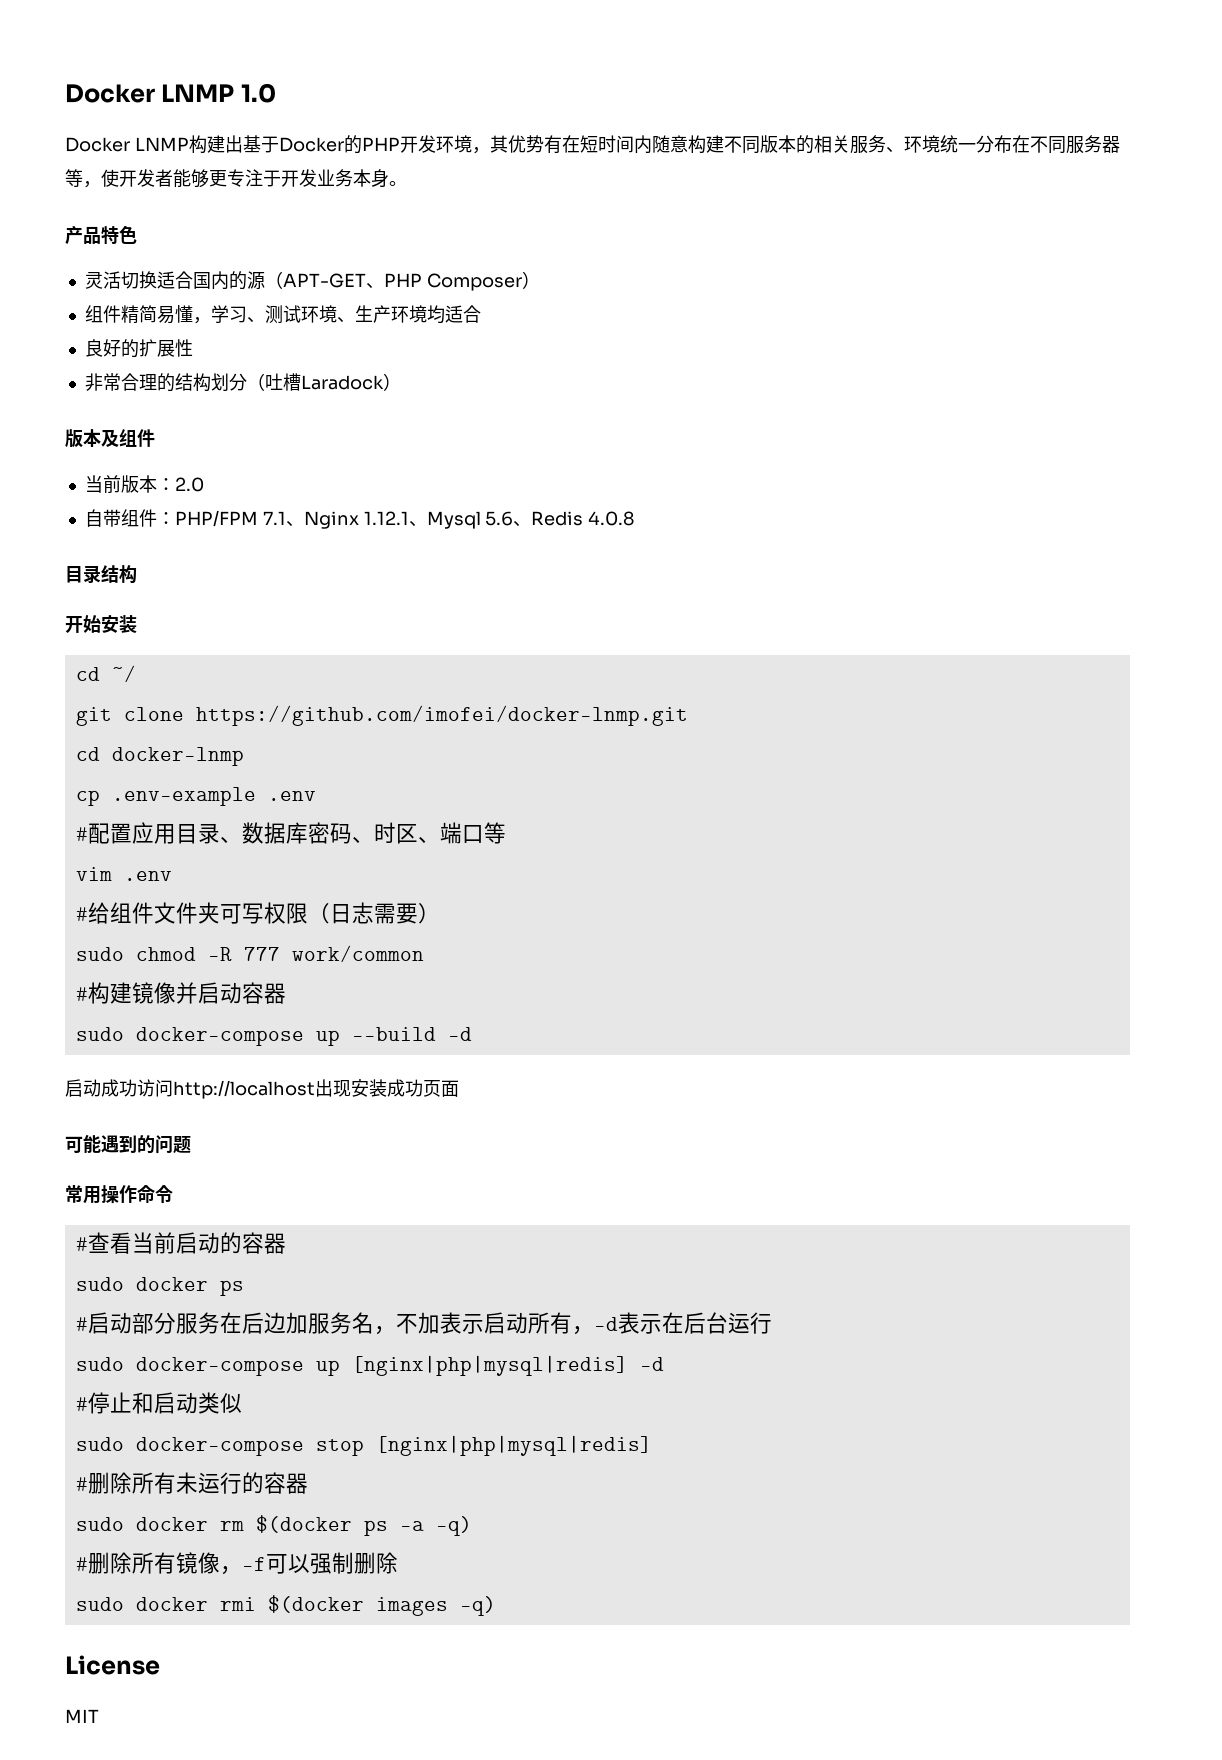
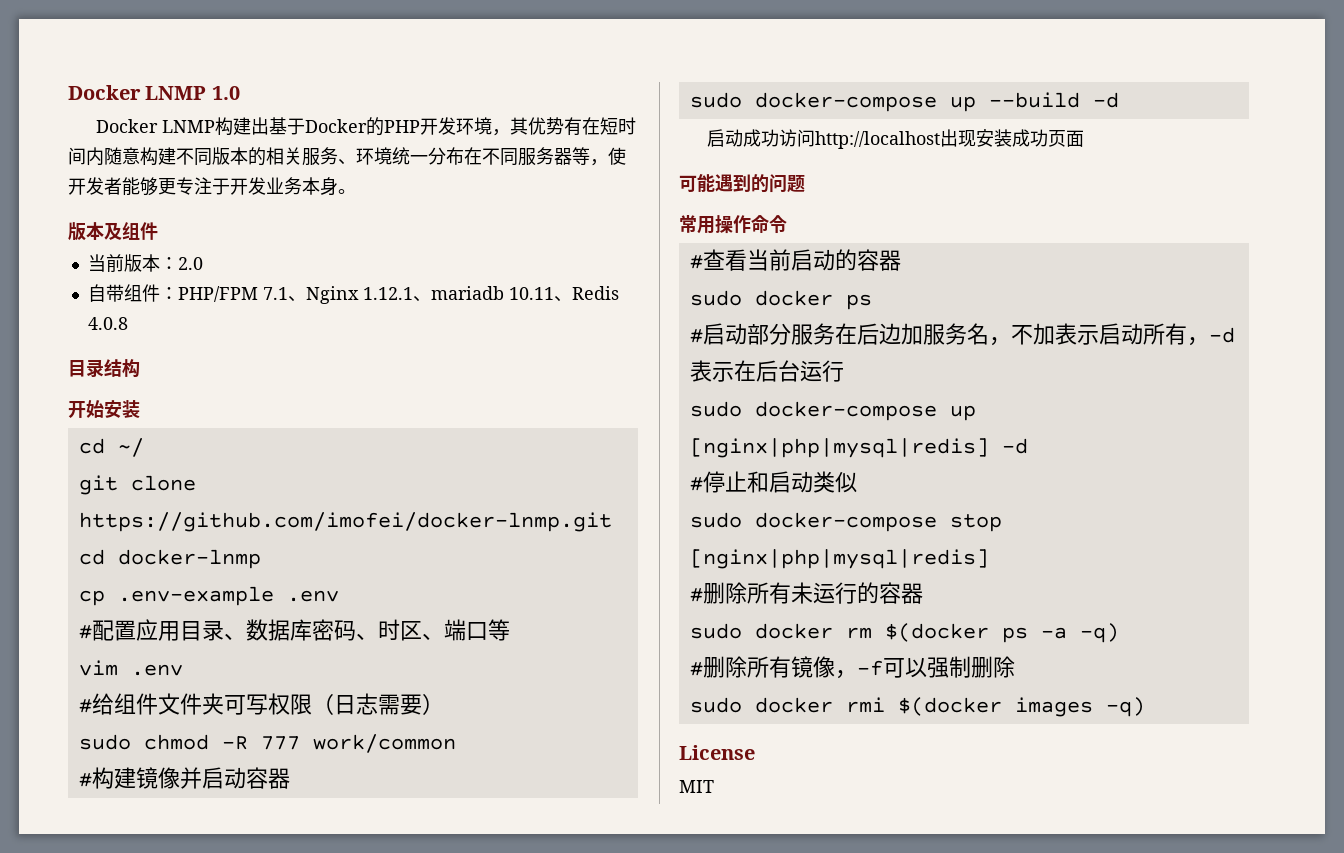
[65,225,137,245] [84,271,540,291] [84,305,481,324] [84,339,193,358] [84,373,401,392] // 产品特色 // 灵活切换适合国内的源（APT-GET、PHP Composer） // 组件精简易懂，学习、测试环境、生产环境均适合 // 良好的扩展性 // 非常合理的结构划分（吐槽Laradock） -> (356, 191) none
[426,511,514,529] Mysql 5.6 -> [430,286,554,300] mariadb 10.11

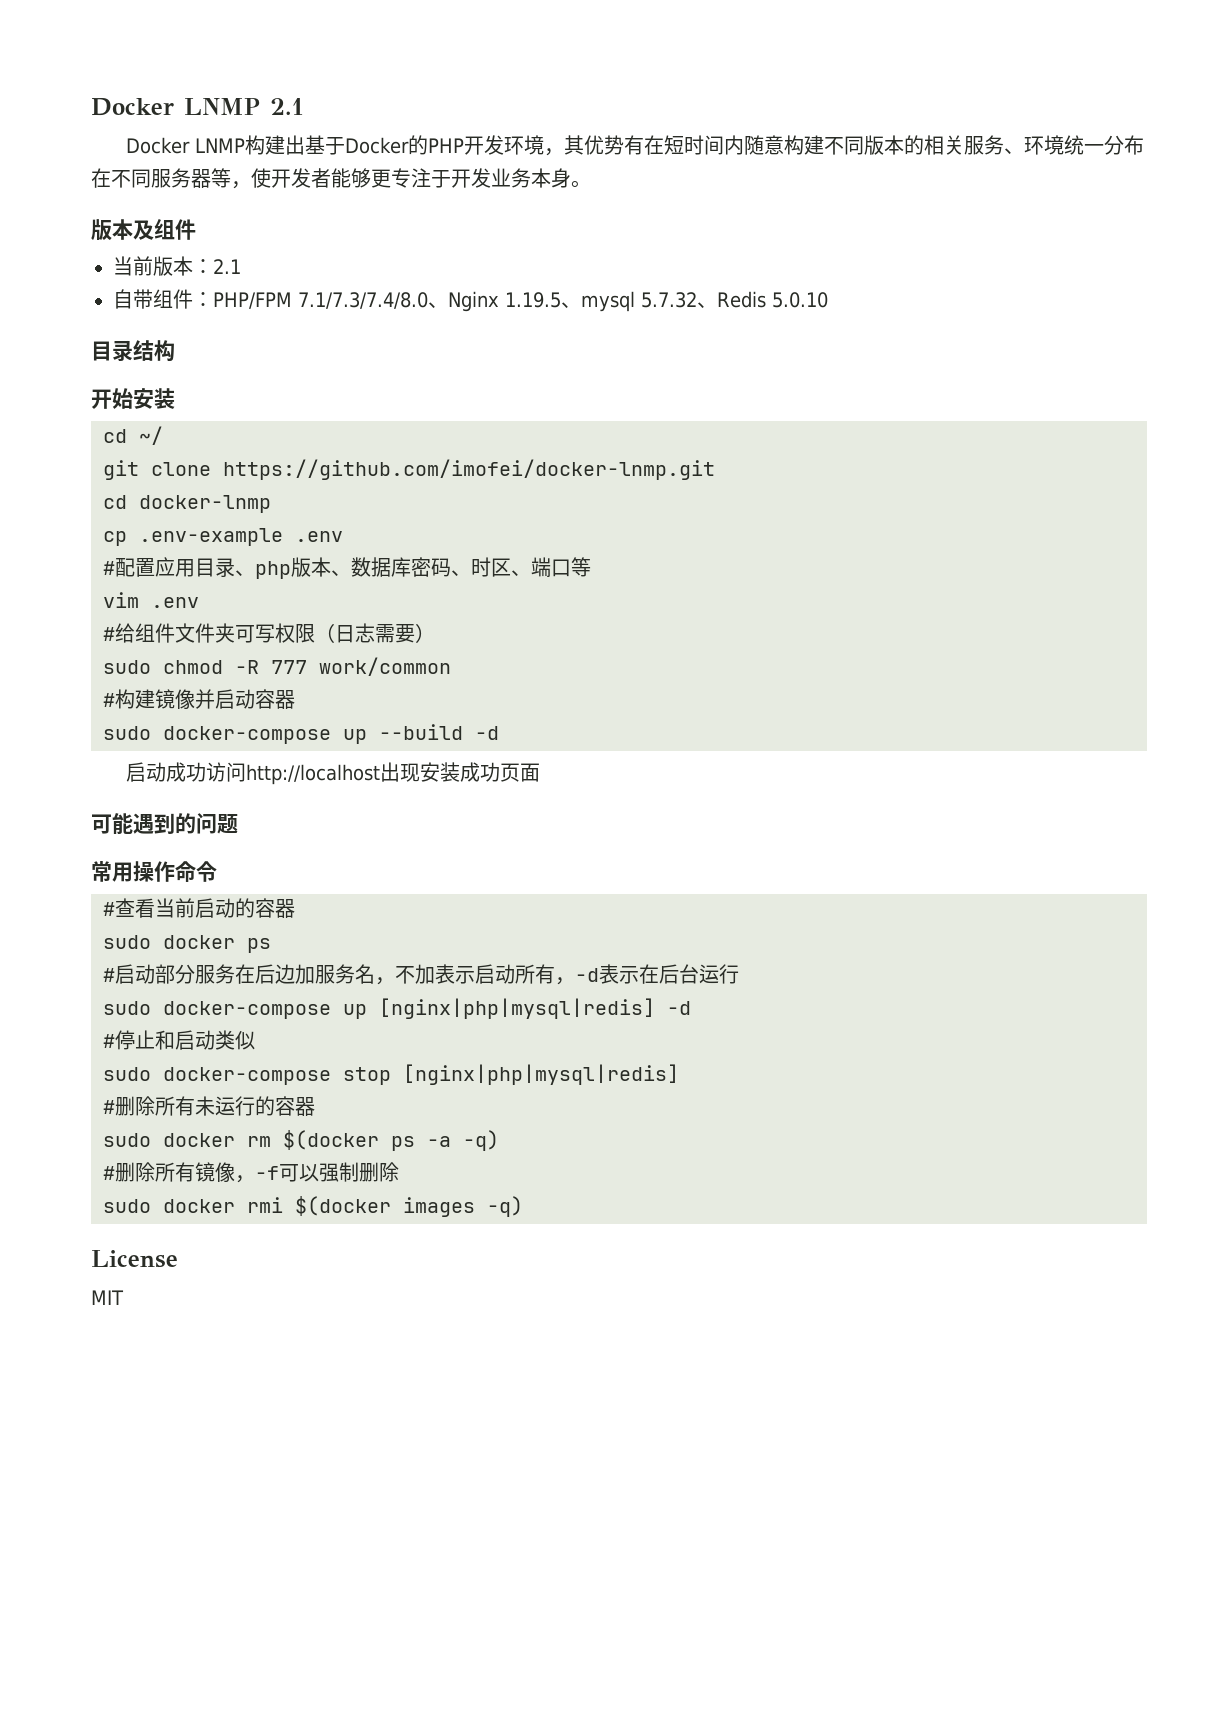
[68,85,240,100] Docker LNMP 1.0 -> [91,98,304,116] Docker LNMP 2.1
[177,257,203,270] 2.0 -> [213,259,241,274] 2.1
[262,286,619,304] [87,317,128,330] 7.1、Nginx 1.12.1、mariadb 10.11、Redis 4.0.8 -> [298,291,828,312] 7.1/7.3/7.4/8.0、Nginx 1.19.5、mysql 5.7.32、Redis 5.0.10
(246, 636) none -> [255,557,351,579] php版本、

